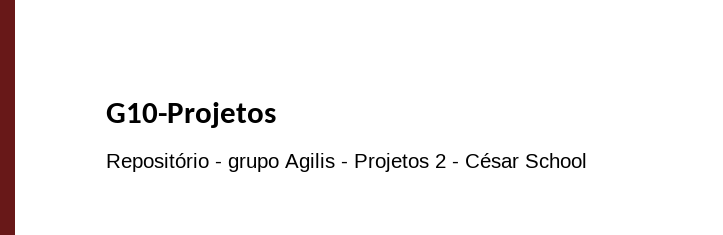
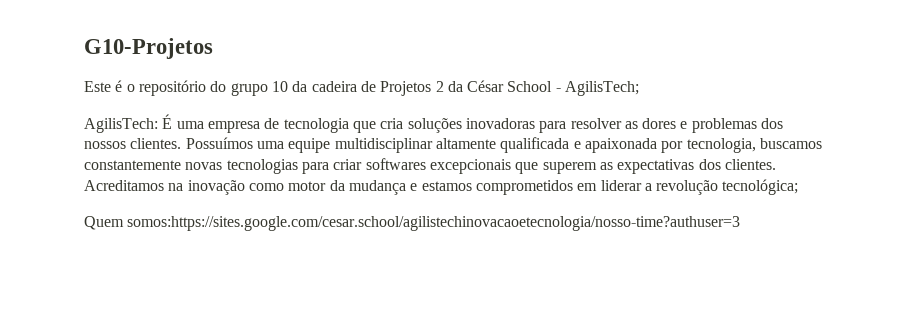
[106,153,348,172] Repositório - grupo Agilis - -> [84,80,376,96] Este é o repositório do grupo 10 da cadeira de
[452,161,459,168] - -> [447,81,463,92] da
(587, 160) none -> [555,81,640,96] [84,114,784,133] [84,137,822,153] [84,158,776,174] [84,179,799,195] [84,216,741,231] - AgilisTech; // AgilisTech: É uma empresa de tecnologia que cria soluções inovadoras para resolver as dores e problemas dos nossos clientes. Possuímos uma equipe multidisciplinar altamente qualificada e apaixonada por tecnologia, buscamos constantemente novas tecnologias para criar softwares excepcionais que superem as expectativas dos clientes. Acreditamos na inovação como motor da mudança e estamos comprometidos em liderar a revolução tecnológica; // Quem somos:https://sites.google.com/cesar.school/agilistechinovacaoetecnologia/nosso-time?authuser=3

